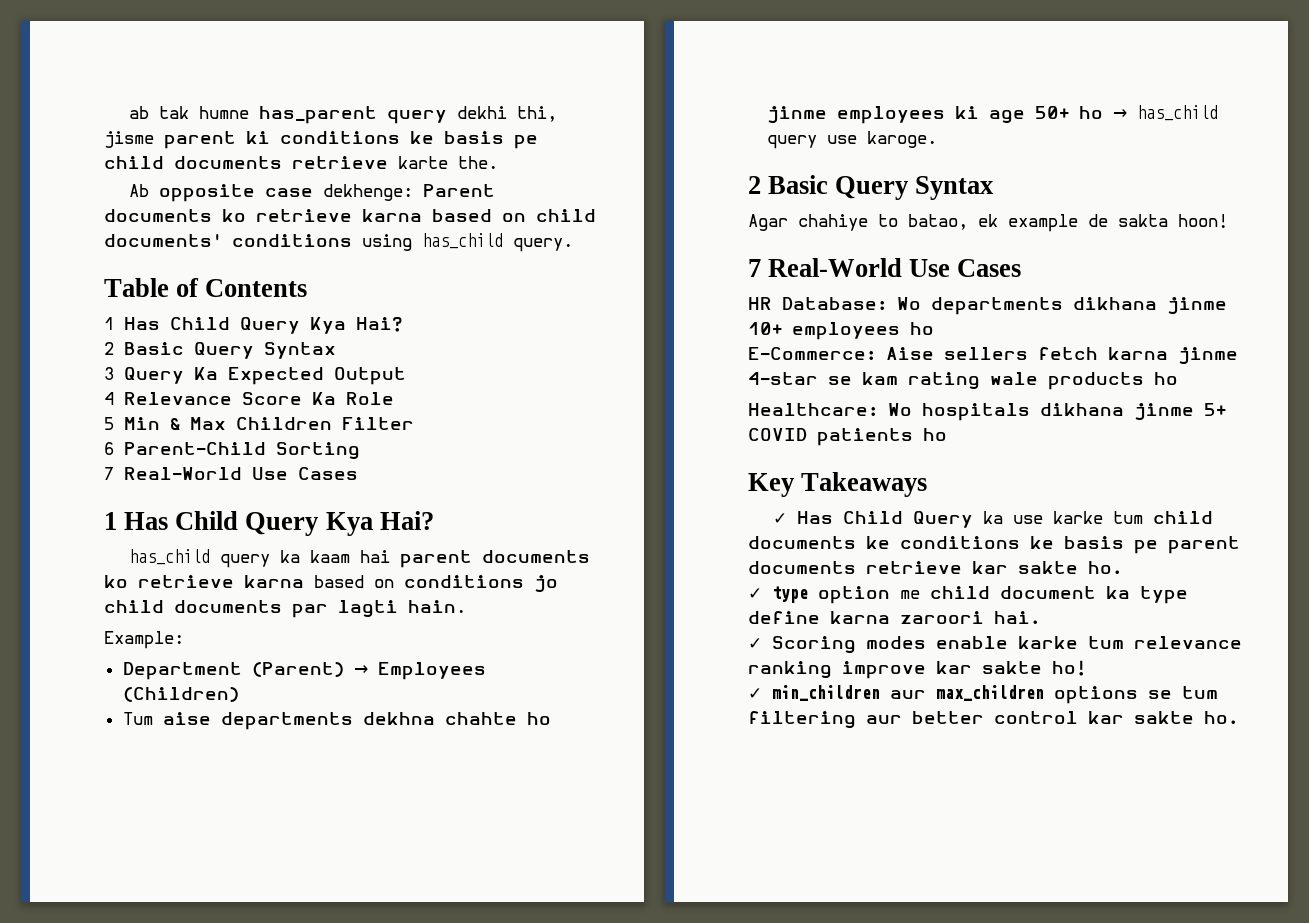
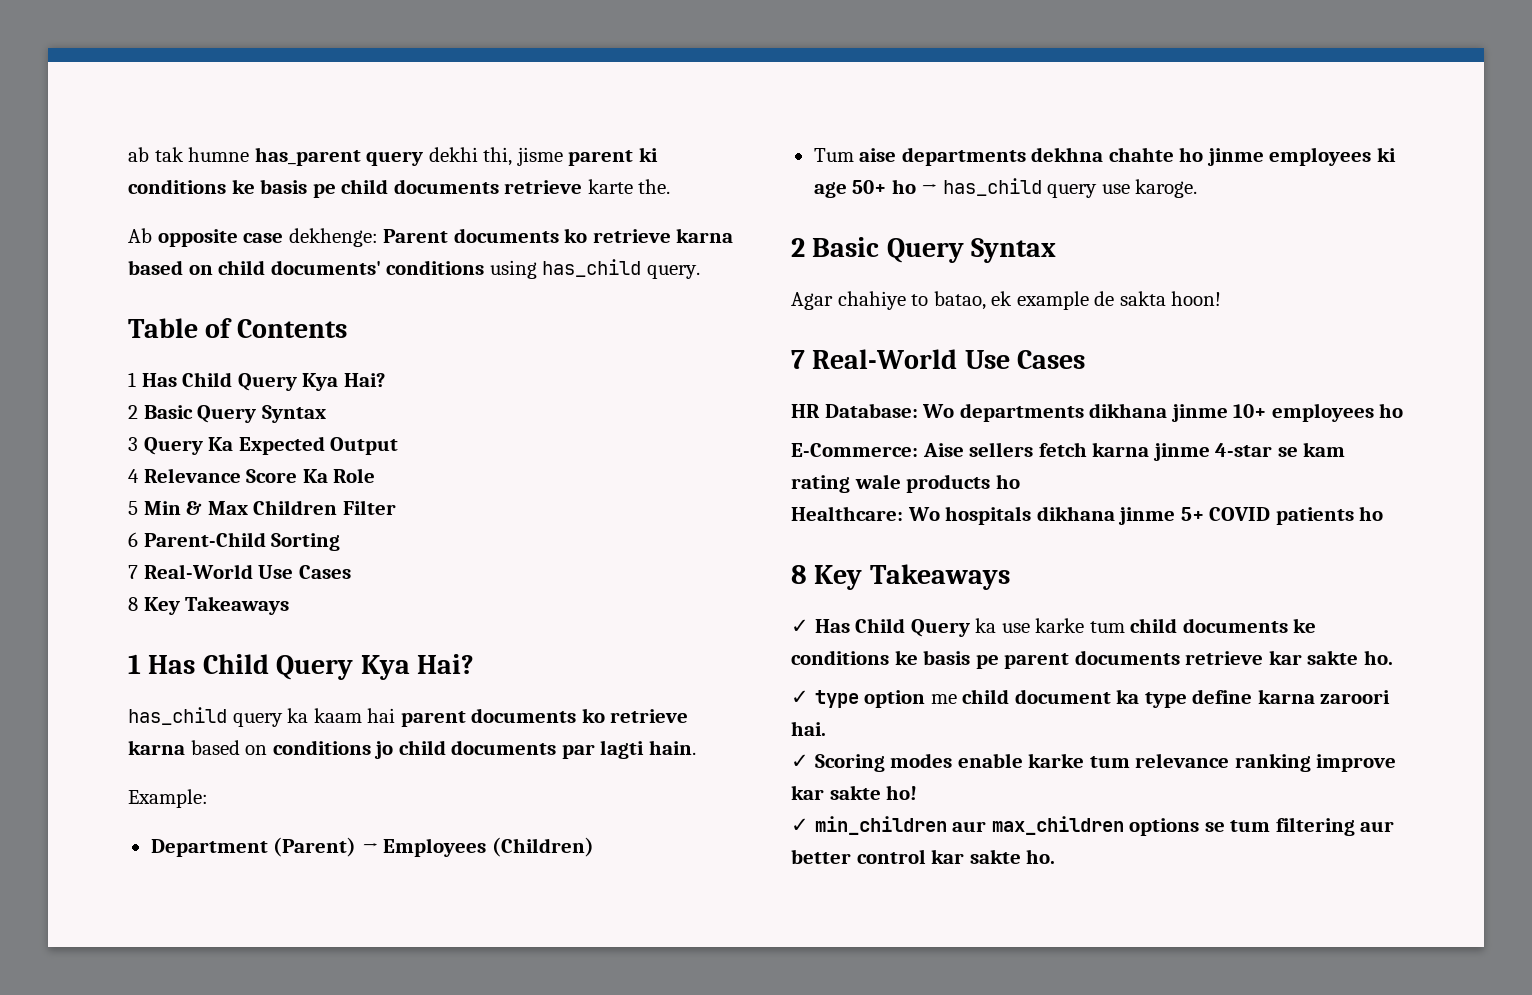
(358, 473) none -> [128,596,290,615] // 8 Key Takeaways
(947, 434) none -> [791,565,807,584] 8

